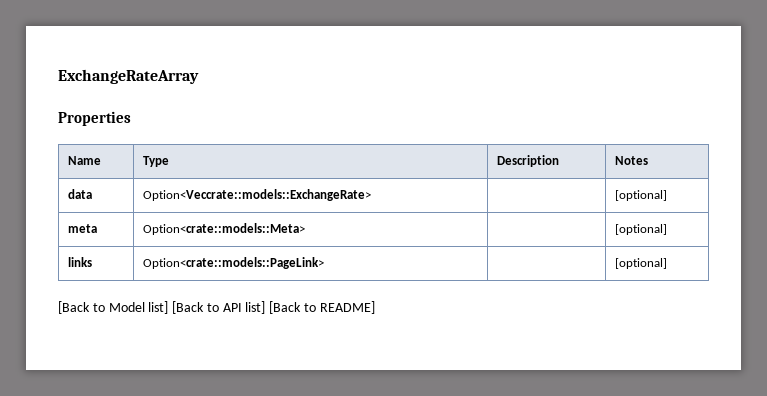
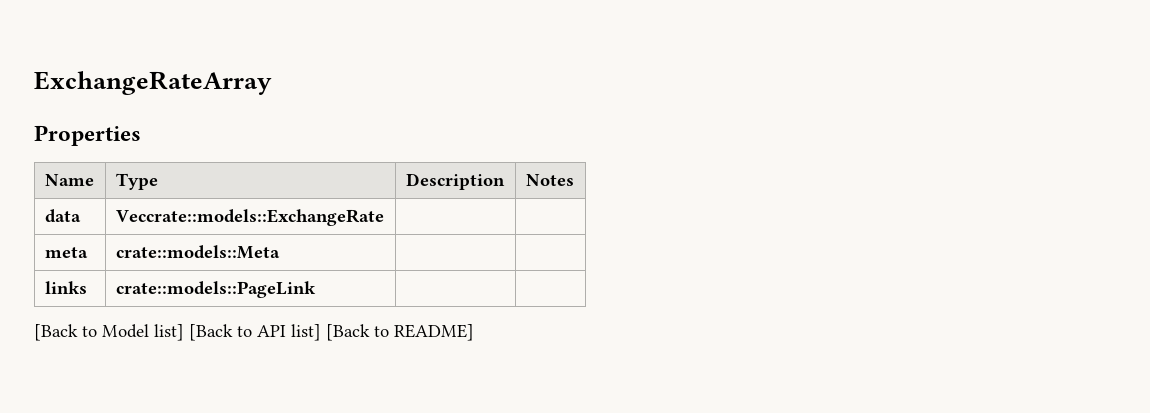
[142,189,371,201] [614,190,667,201] Option<Veccrate::models::ExchangeRate> | | [optional] -> [115,209,384,226] Veccrate::models::ExchangeRate | |
[142,223,305,235] [614,224,667,235] Option<crate::models::Meta> | | [optional] -> [115,245,280,259] crate::models::Meta | |
[142,257,324,269] [614,258,667,269] Option<crate::models::PageLink> | | [optional] -> [115,281,316,298] crate::models::PageLink | |

